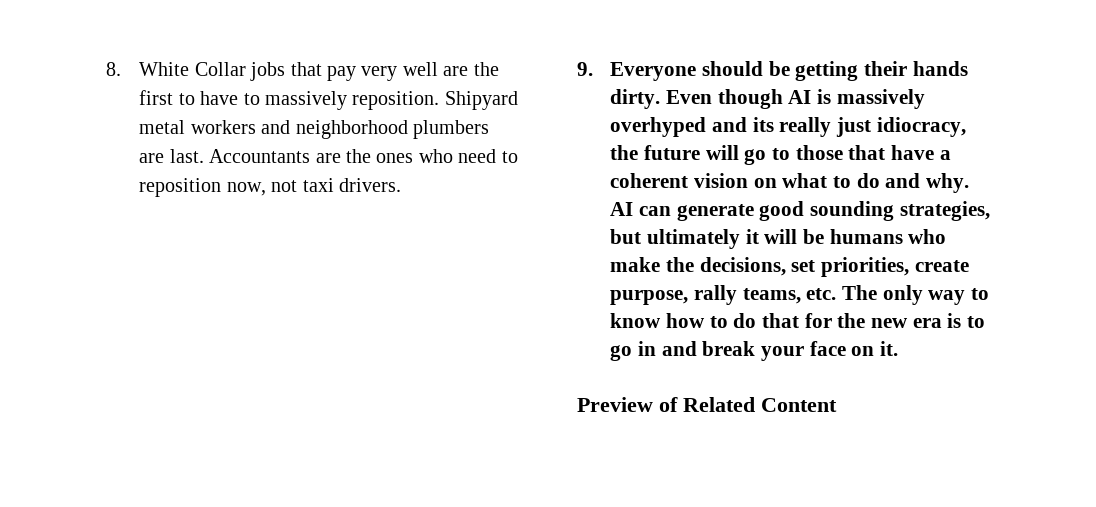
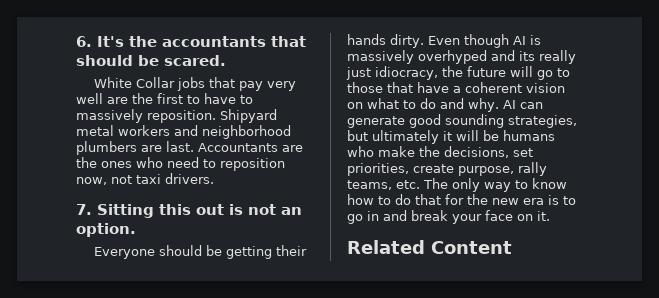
[106,62,121,76] 8. -> [76,36,306,47] [76,55,226,66] 6. It's the accountants that should be scared. //
[577,62,593,76] 9. -> [76,204,302,218] [76,223,136,237] 7. Sitting this out is not an option. //
[577,397,678,412] Preview of -> (550, 216) none

